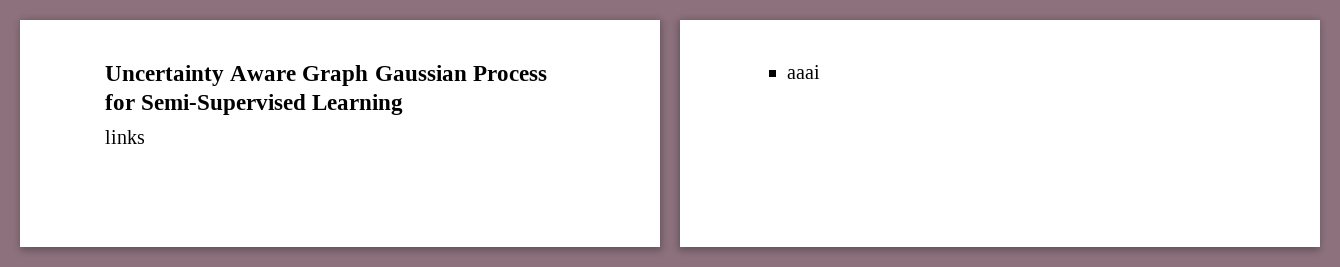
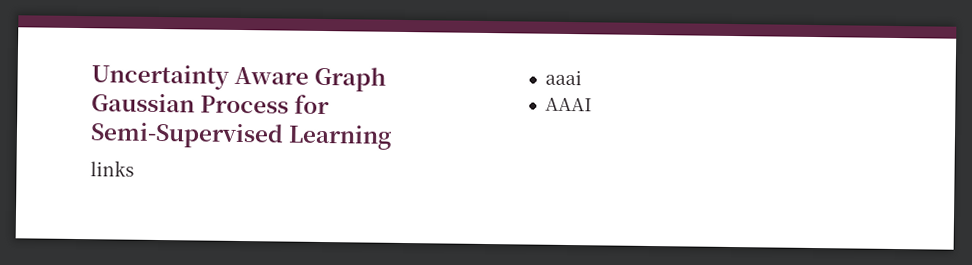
(820, 72) none -> [544,97,592,112] // AAAI

